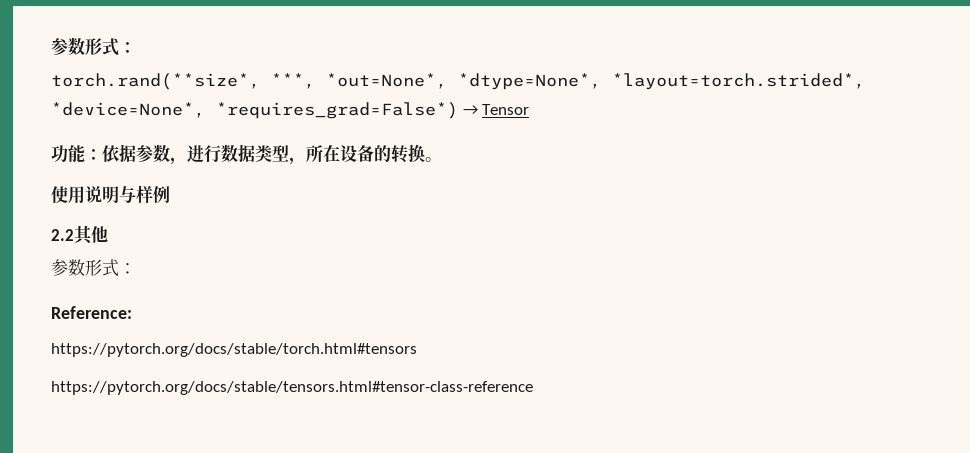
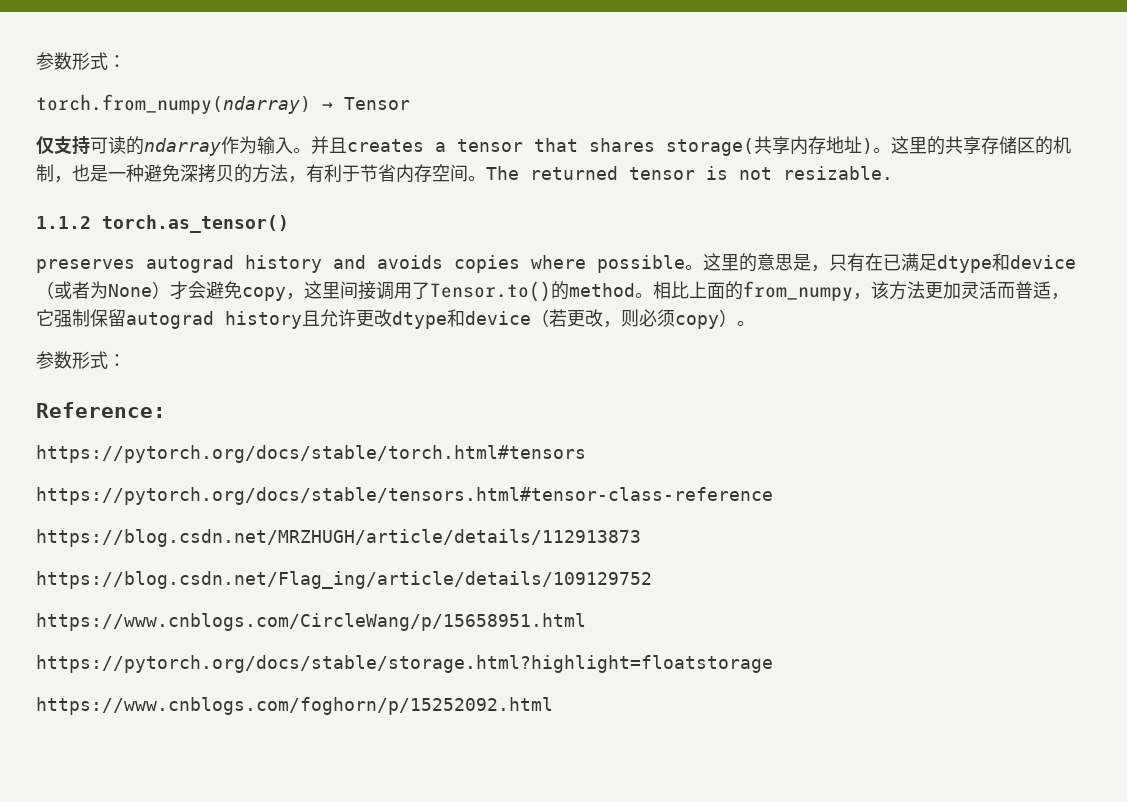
[51,37,136,56] [51,73,865,90] [51,102,530,119] [51,144,442,165] [51,185,170,204] [51,225,108,245] 参数形式： // torch.rand(**size*, ***, *out=None*, *dtype=None*, *layout=torch.strided*, *device=None*, *requires_grad=False*) → Tensor // 功能：依据参数，进行数据类型，所在设备的转换。 // 使用说明与样例 // 2.2其他 -> [36,52,126,70] [36,94,410,114] [36,136,1071,156] [36,164,893,183] [36,215,289,233] [36,253,1076,273] [36,281,1069,302] [36,309,755,329] 参数形式： // torch.from_numpy(ndarray) → Tensor // 仅支持可读的ndarray作为输入。并且creates a tensor that shares storage(共享内存地址)。这里的共享存储区的机制，也是一种避免深拷贝的方法，有利于节省内存空间。The returned tensor is not resizable. // 1.1.2 torch.as_tensor() // preserves autograd history and avoids copies where possible。这里的意思是，只有在已满足dtype和device（或者为None）才会避免copy，这里间接调用了Tensor.to()的method。相比上面的from_numpy，该方法更加灵活而普适，它强制保留autograd history且允许更改dtype和device（若更改，则必须copy）。
(533, 388) none -> [36,529,641,547] [36,571,652,589] [36,613,586,631] [36,655,773,673] [36,697,553,715] // https://blog.csdn.net/MRZHUGH/article/details/112913873 // https://blog.csdn.net/Flag_ing/article/details/109129752 // https://www.cnblogs.com/CircleWang/p/15658951.html // https://pytorch.org/docs/stable/storage.html?highlight=floatstorage // https://www.cnblogs.com/foghorn/p/15252092.html

